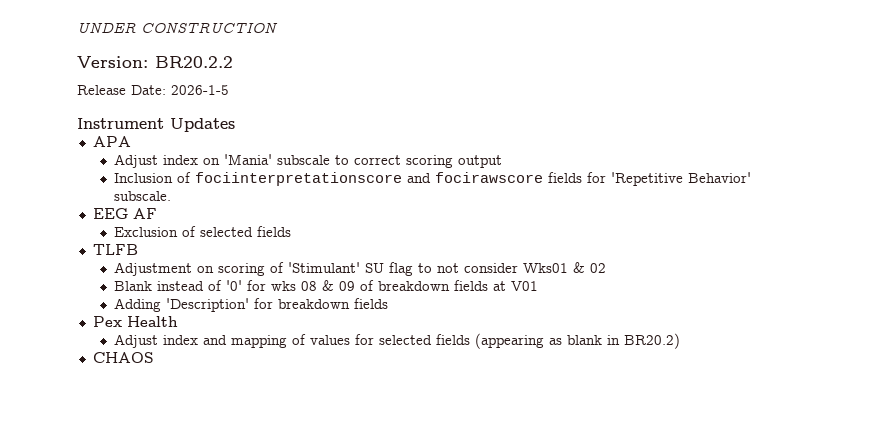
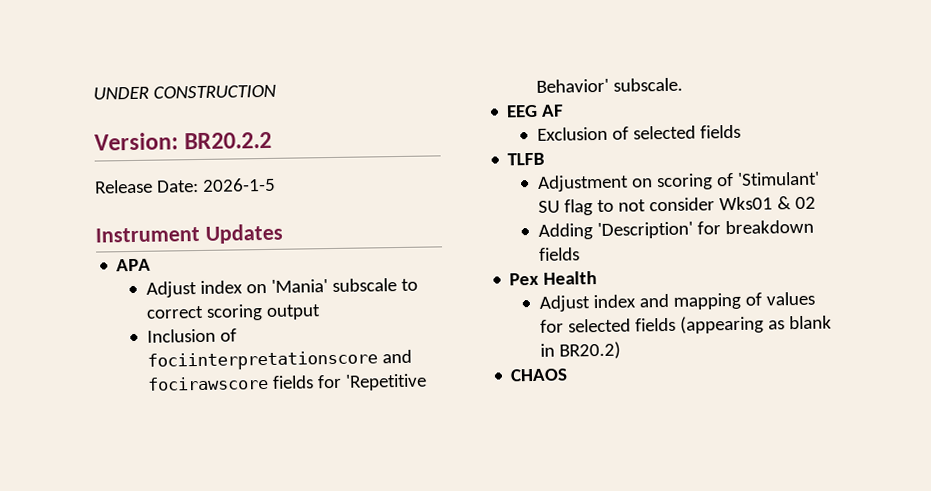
[114,280,539,291] // Blank instead of '0' for wks 08 & 09 of breakdown fields at V01 -> (816, 203) none

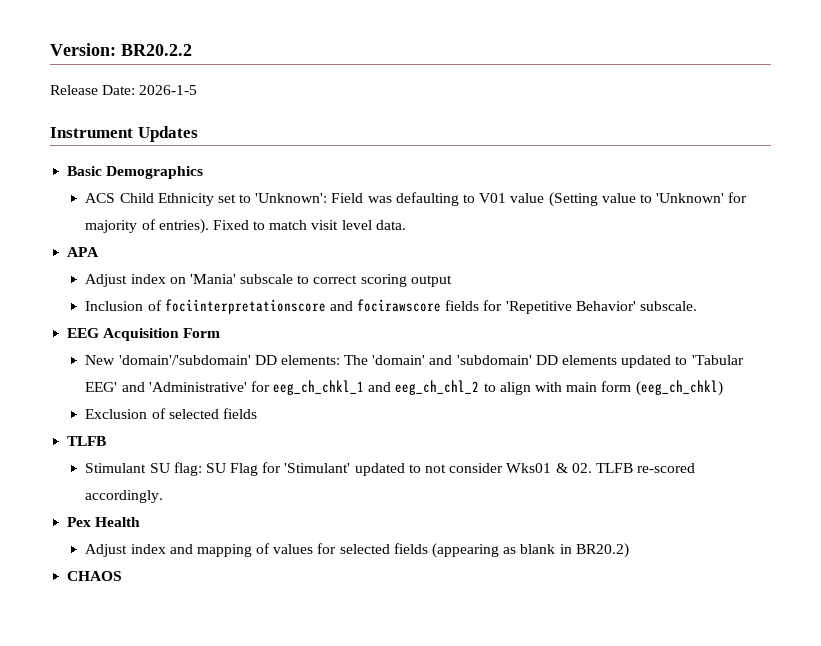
[93,84,276,100] UNDER CONSTRUCTION // -> (50, 49) none
(283, 233) none -> [67,166,204,179] [85,192,748,207] [85,219,406,234] // Basic Demographics // ACS Child Ethnicity set to 'Unknown': Field was defaulting to V01 value (Setting value to 'Unknown' for majority of entries). Fixed to match visit level data.
[541,104,565,117] AF -> [103,328,221,341] [85,355,744,368] [85,380,723,396] Acquisition Form // New 'domain'/'subdomain' DD elements: The 'domain' and 'subdomain' DD elements updated to 'Tabular EEG' and 'Administrative' for eeg_ch_chkl_1 and eeg_ch_chl_2 to align with main form (eeg_ch_chkl)
[536,171,820,192] [537,199,593,216] Adjustment on scoring of 'Stimulant' SU flag -> [85,462,405,476] Stimulant SU flag: SU Flag for 'Stimulant' updated
[794,196,816,210] [537,219,814,240] [538,247,580,261] 02 // Adding 'Description' for breakdown fields -> [571,463,696,473] [85,490,164,503] 02. TLFB re-scored accordingly.

